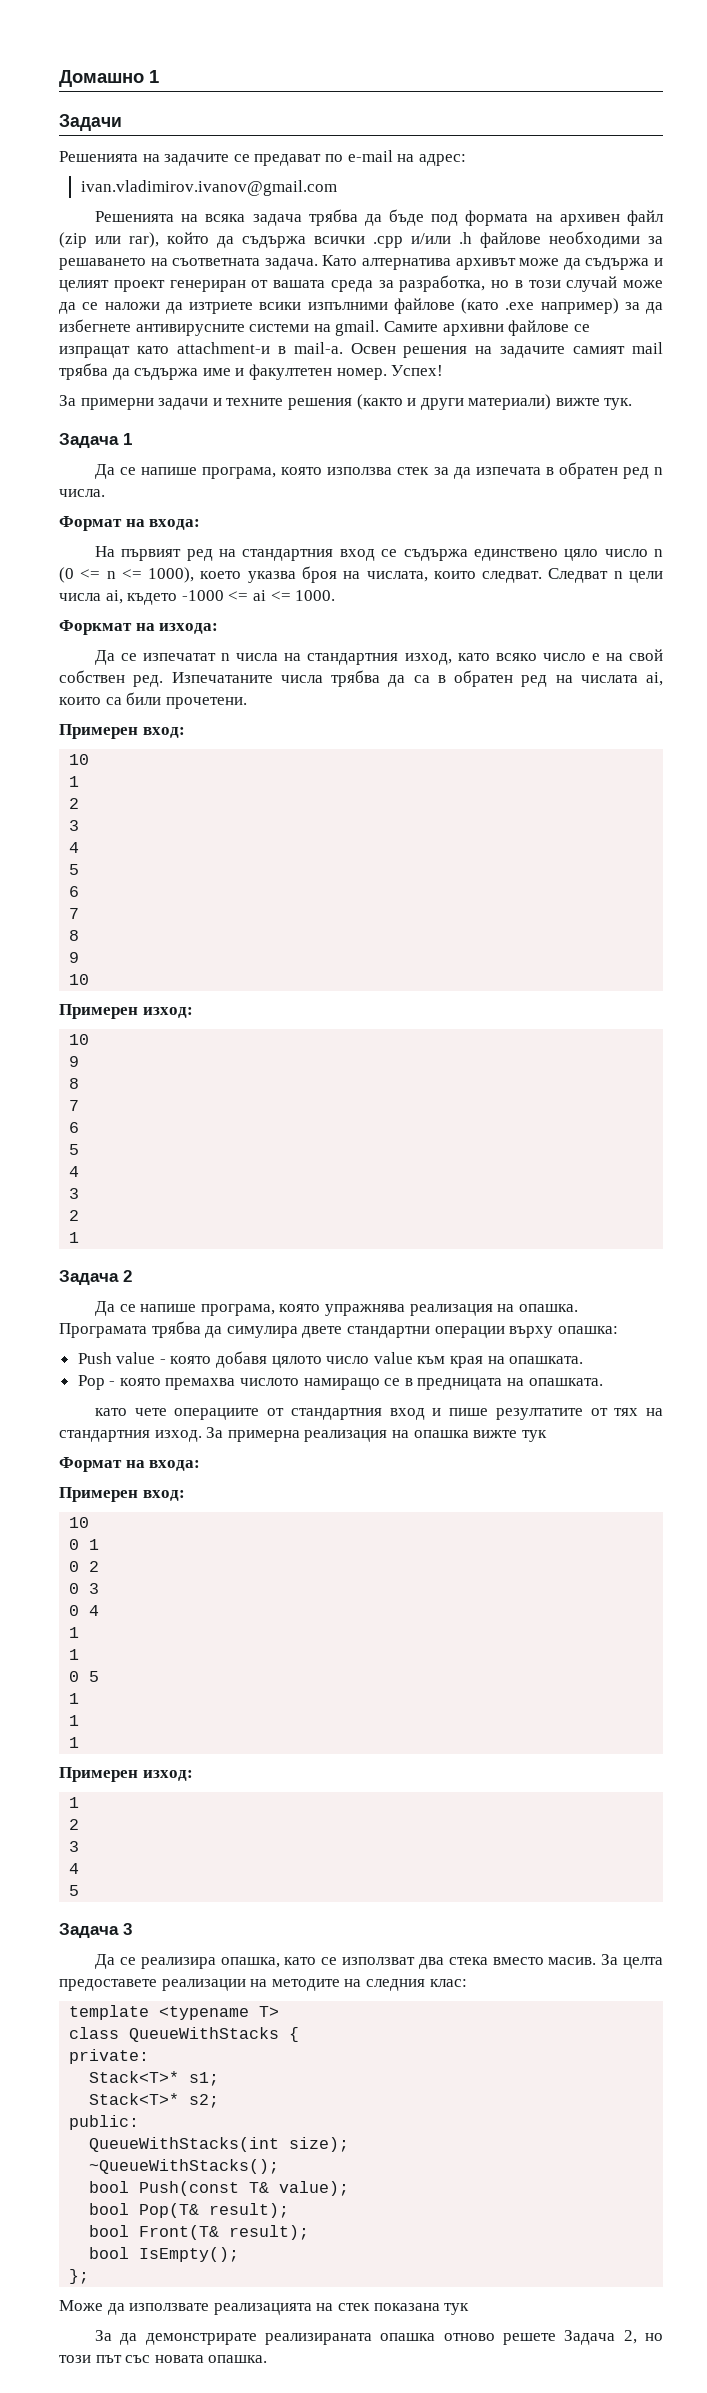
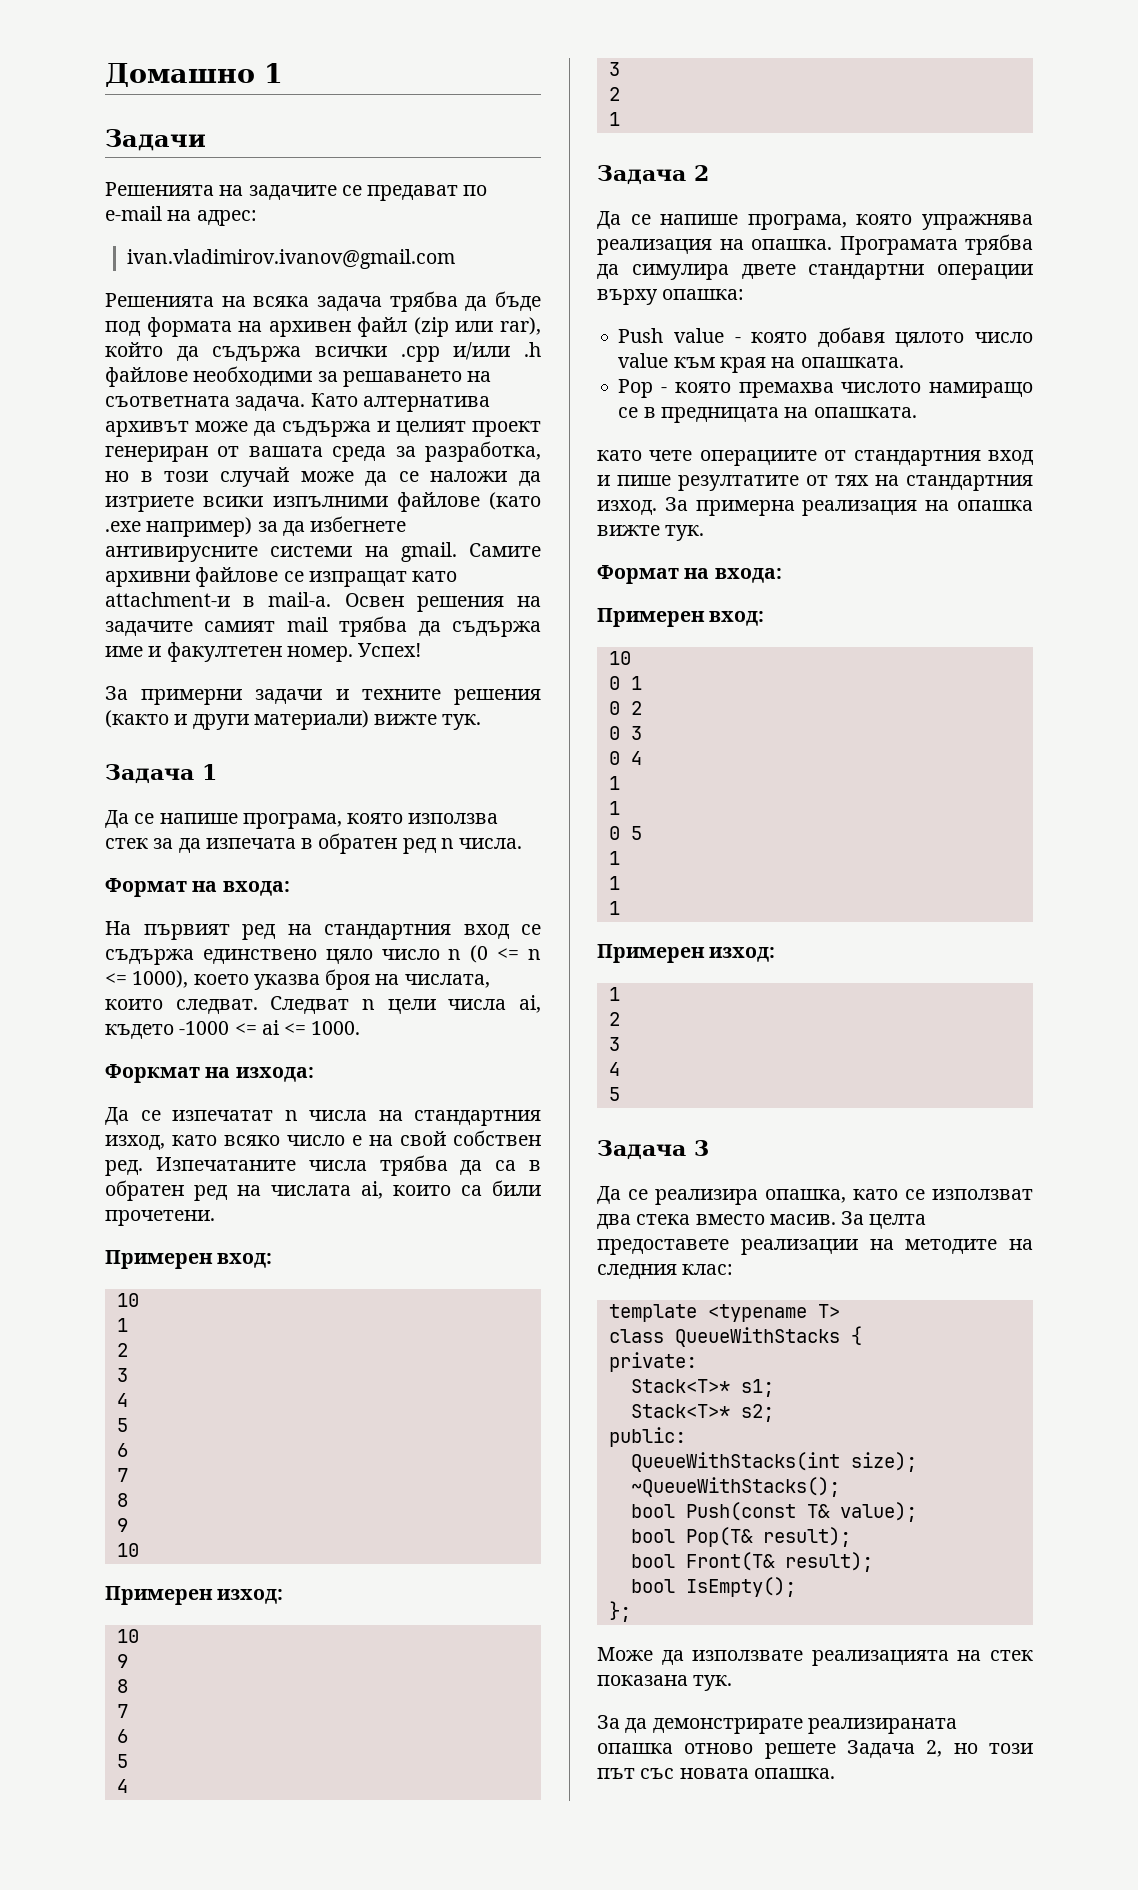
[521,1430,547,1442] тук -> [665,525,705,541] тук.
[444,2303,470,2315] тук -> [693,1675,733,1691] тук.

